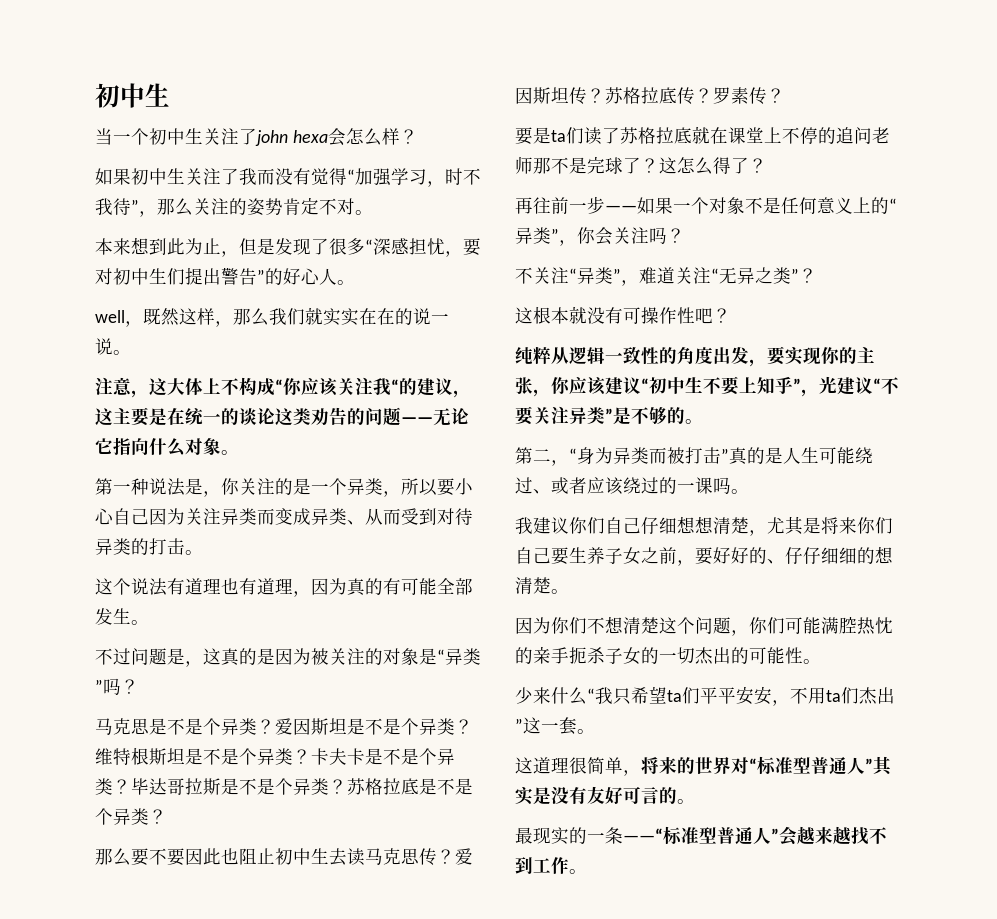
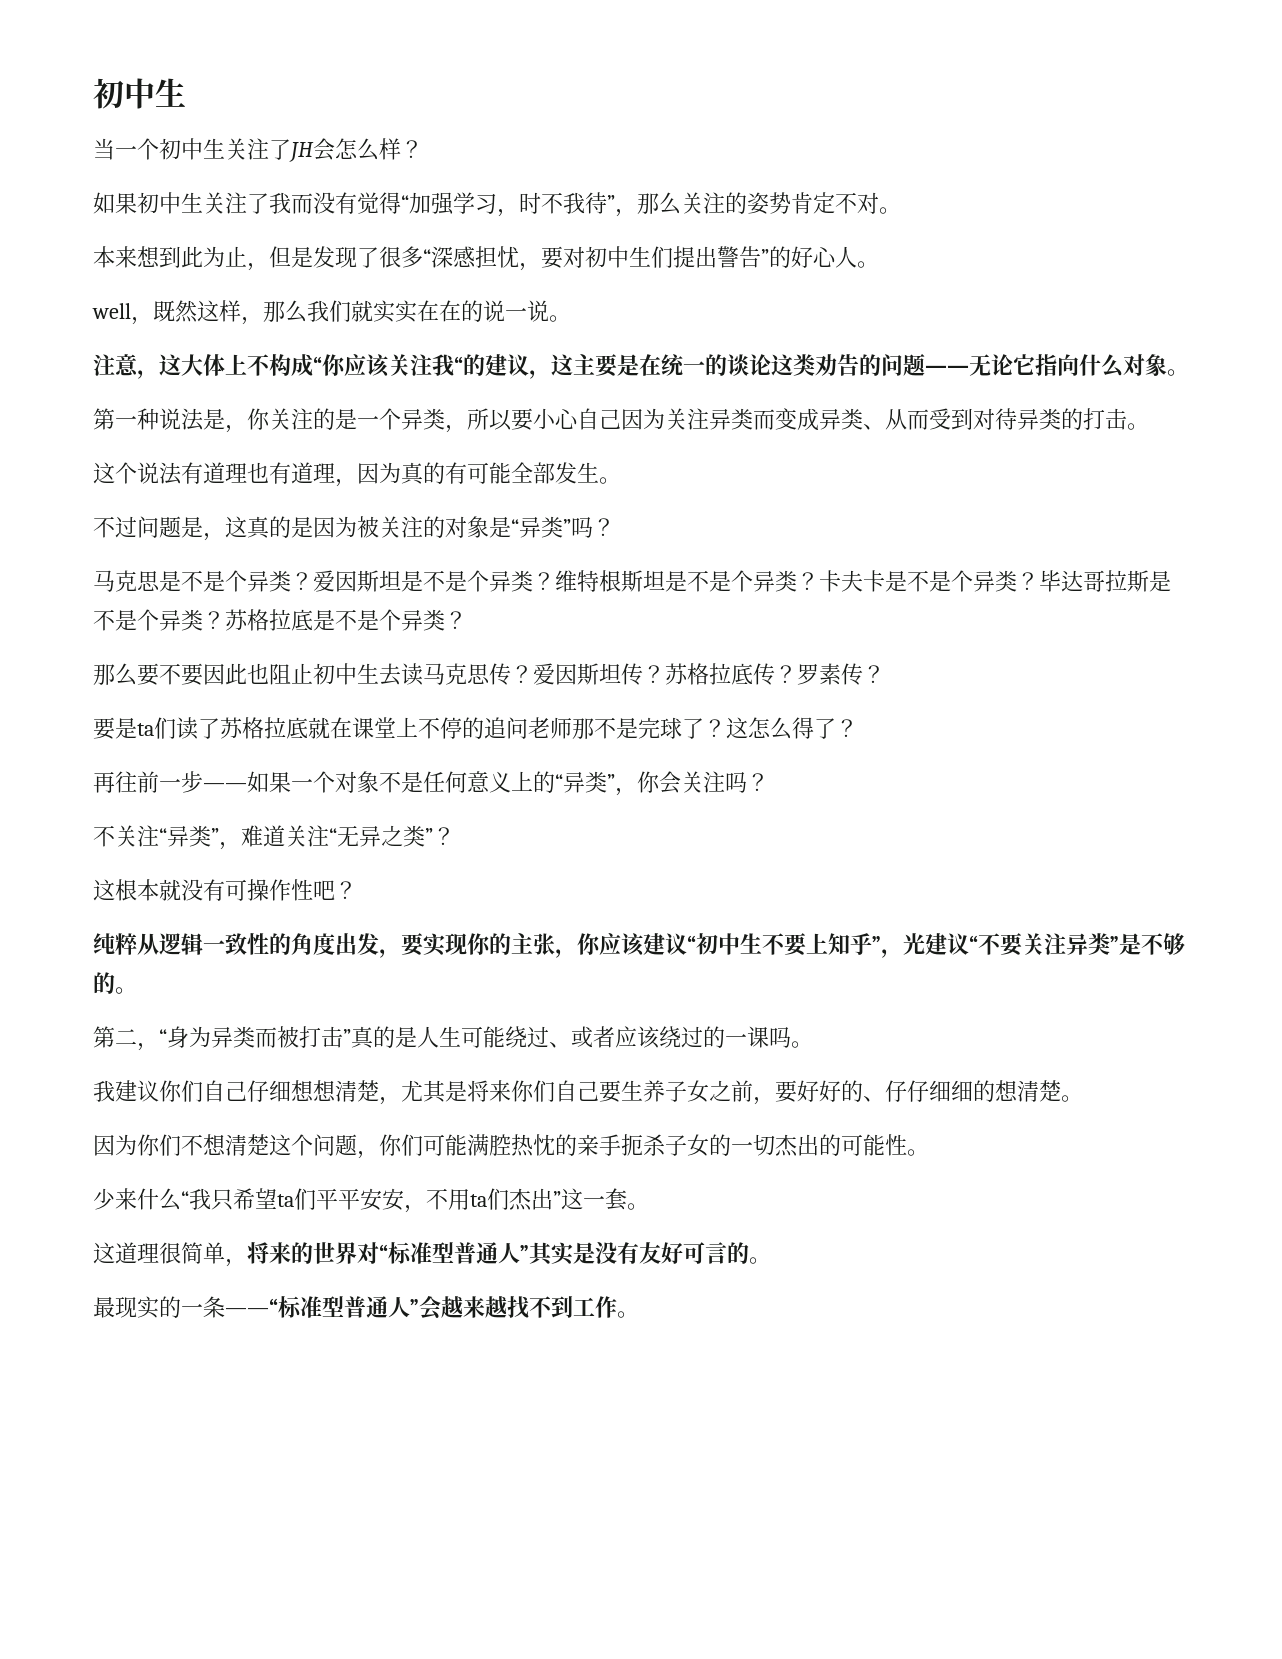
[255,130,328,146] john hexa -> [289,142,314,162] JH

